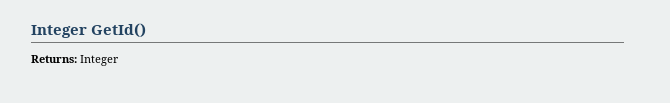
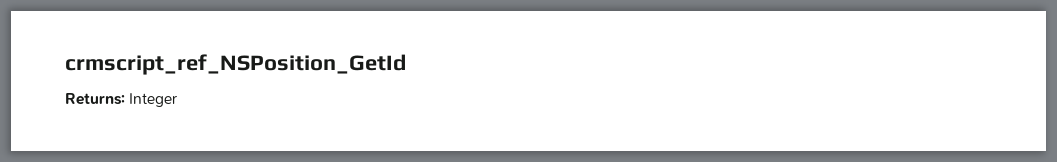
[31,23,147,38] Integer GetId() -> [65,54,406,75] crmscript_ref_NSPosition_GetId

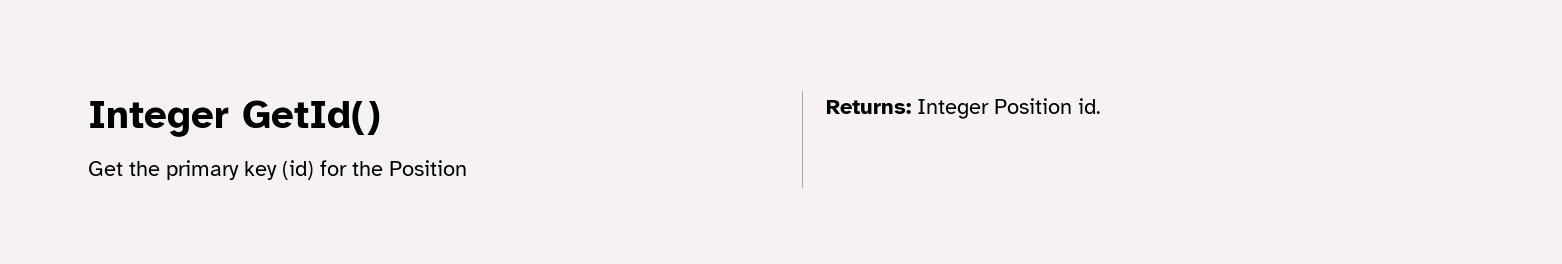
[65,54,406,75] crmscript_ref_NSPosition_GetId -> [88,100,381,137] [88,160,467,180] Integer GetId() // Get the primary key (id) for the Position
(178, 100) none -> [994,98,1101,114] Position id.

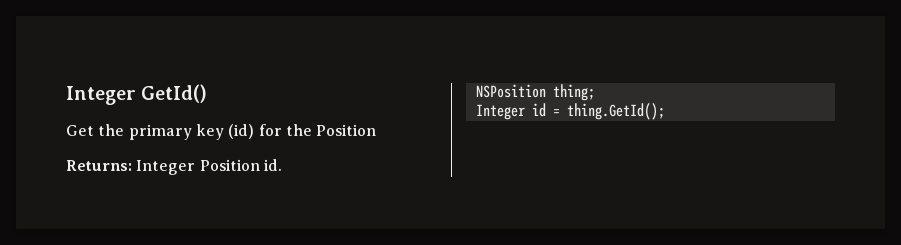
(1101, 106) none -> [475,84,595,101] [475,103,665,120] // NSPosition thing; // Integer id = thing.GetId();

